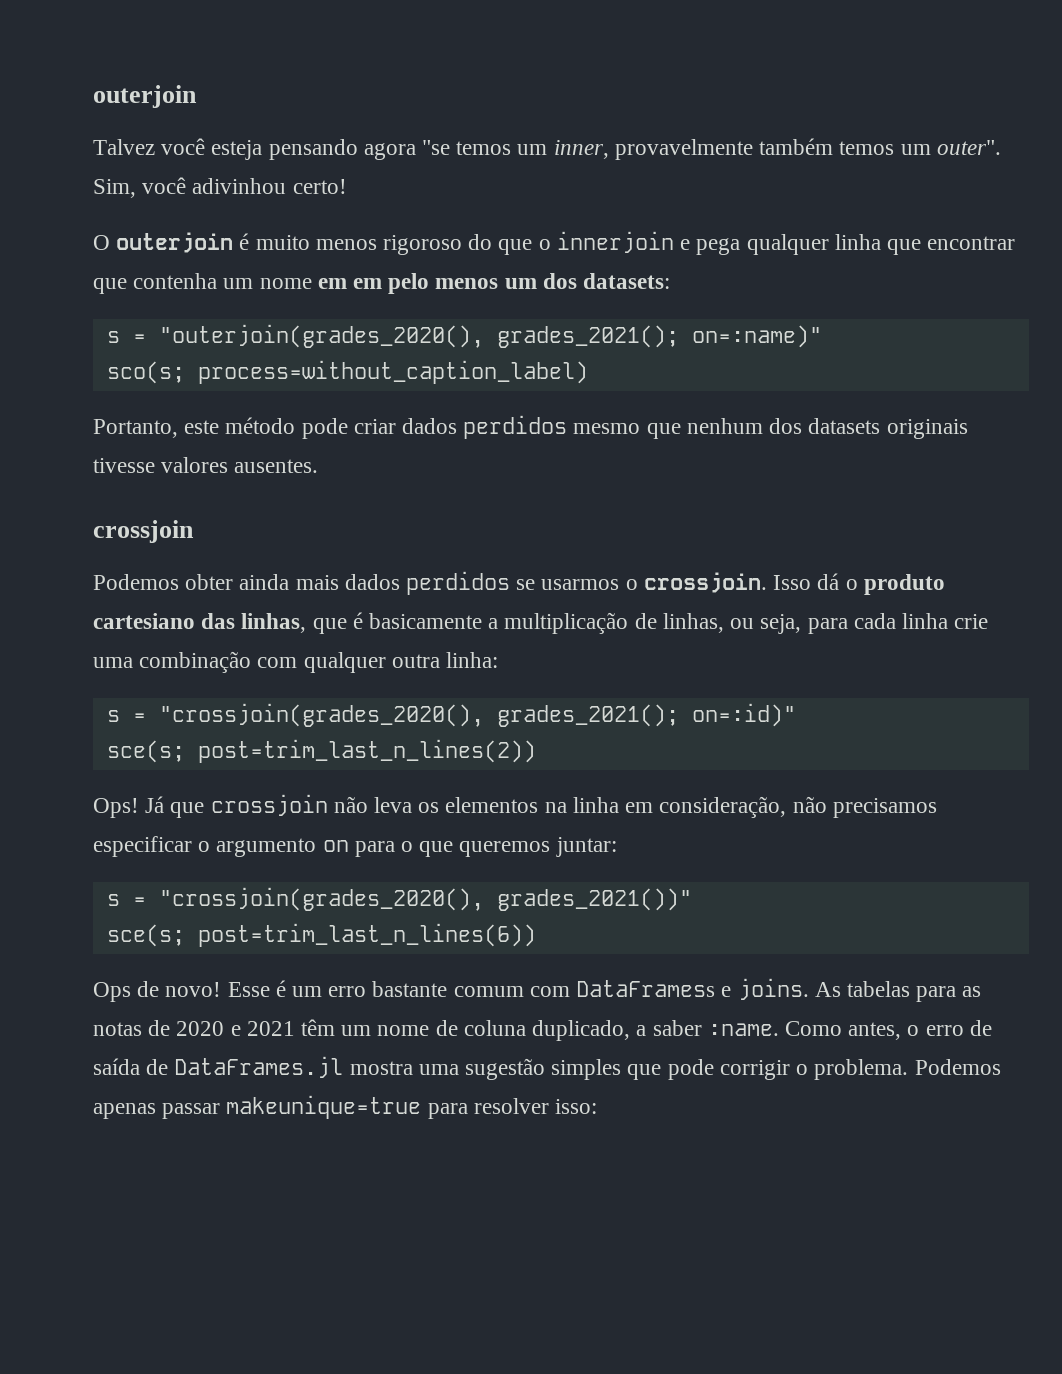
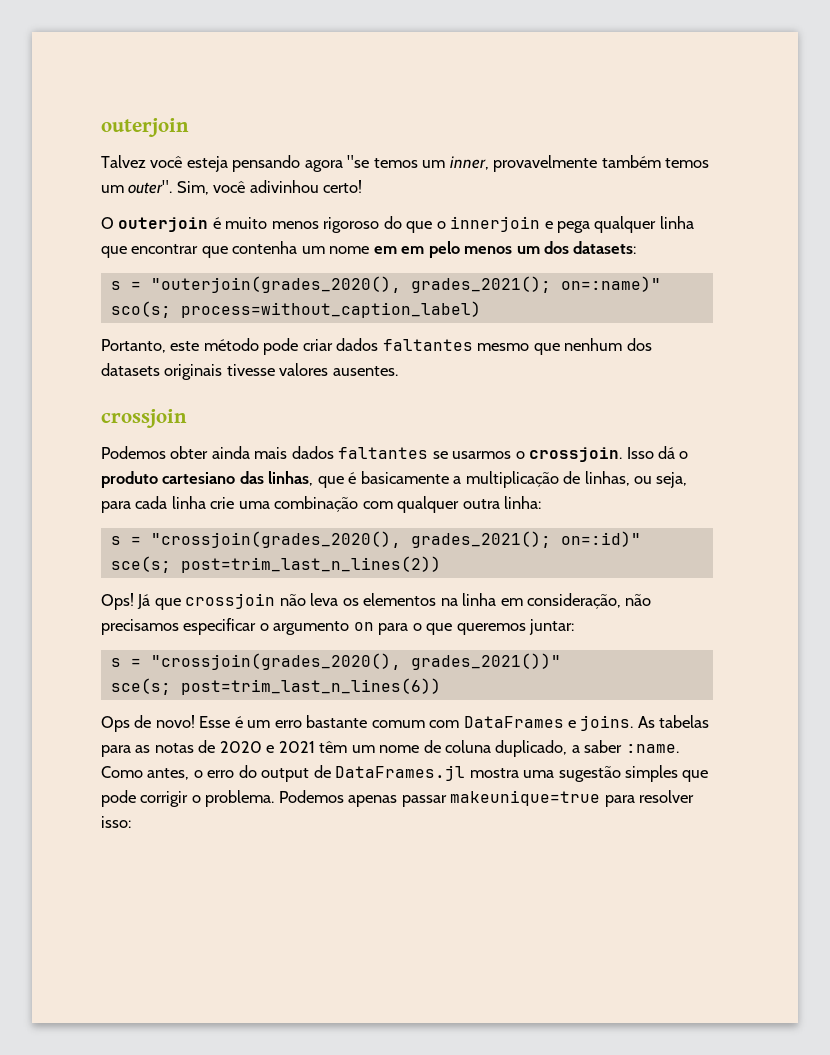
[463,415,568,439] perdidos -> [382,339,473,351] faltantes
[406,571,511,595] perdidos -> [338,447,429,459] faltantes
[576,980,716,997] DataFramess -> [463,716,564,728] DataFrames
[969,1020,992,1036] [93,1058,140,1075] de saída -> [238,765,310,782] do output

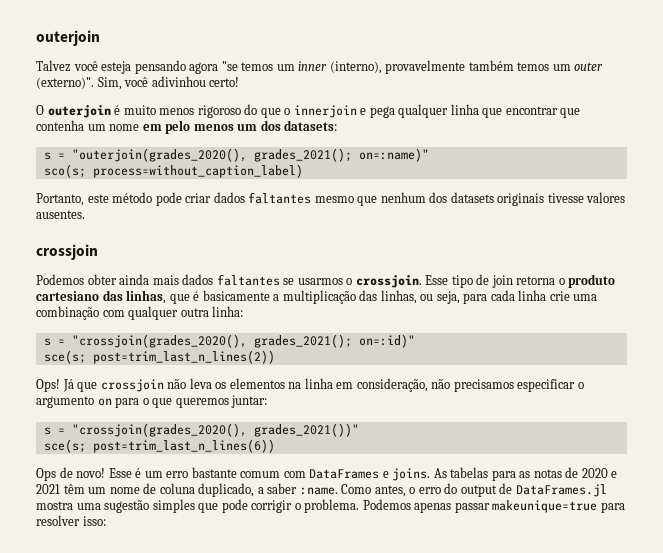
[449,156,489,170] inner, -> [298,61,382,74] inner (interno),
[128,180,173,194] outer". -> [574,62,604,71] [36,77,94,89] outer (externo)".
[401,246,425,254] em -> (162, 127) none
[626,446,676,459] Isso dá -> [425,274,556,288] Esse tipo de join retorna
[563,471,581,484] de -> [359,290,378,301] das

